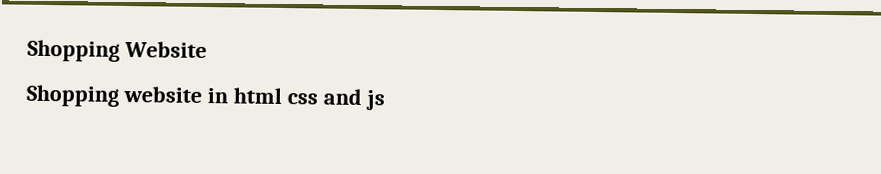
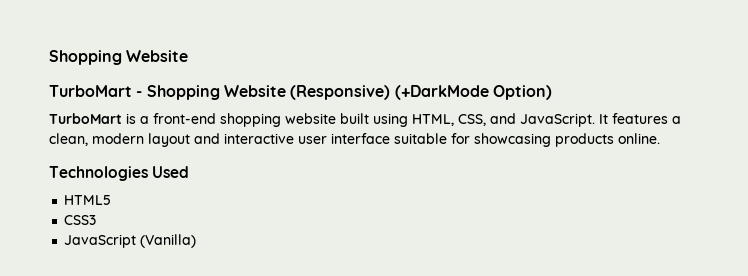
[26,84,385,111] Shopping website in html css and js -> [49,85,552,100] [49,113,681,127] [49,133,660,147] [49,166,190,181] [64,195,112,205] [64,215,97,225] [64,234,197,248] TurboMart - Shopping Website (Responsive) (+DarkMode Option) // TurboMart is a front-end shopping website built using HTML, CSS, and JavaScript. It features a clean, modern layout and interactive user interface suitable for showcasing products online. // Technologies Used // HTML5 // CSS3 // JavaScript (Vanilla)

